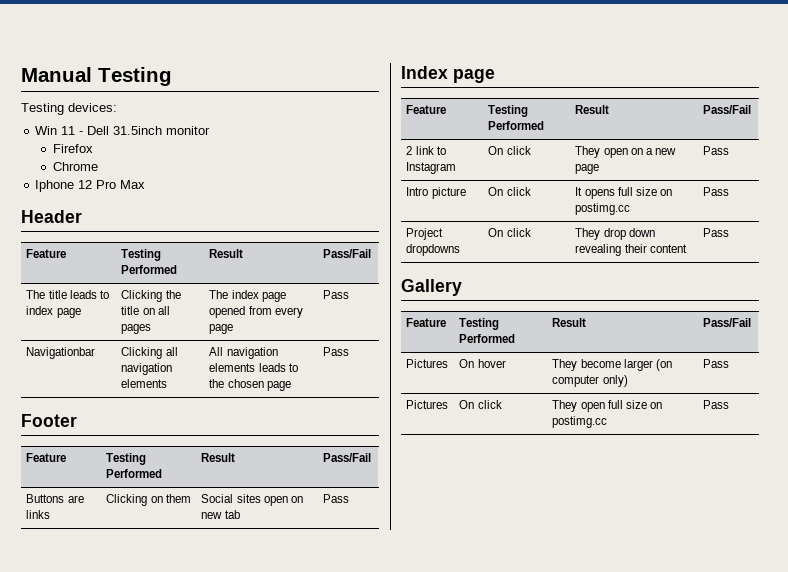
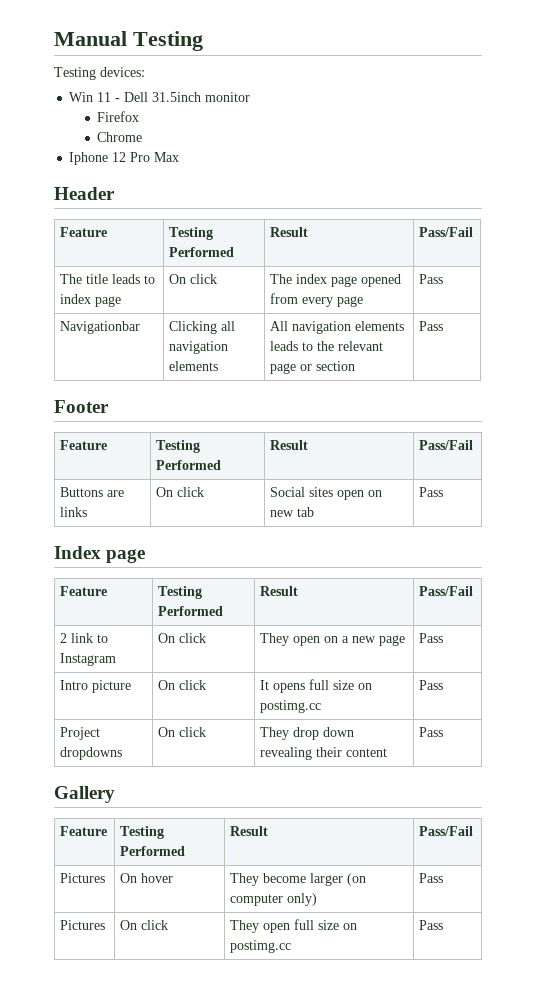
[121,290,181,302] [121,306,170,315] [121,324,152,334] Clicking the title on all pages -> [169,274,218,284] On click
[227,379,291,391] chosen page -> [338,341,384,351] [270,361,356,374] relevant page or section
[106,494,191,506] Clicking on them -> [156,487,205,497] On click

